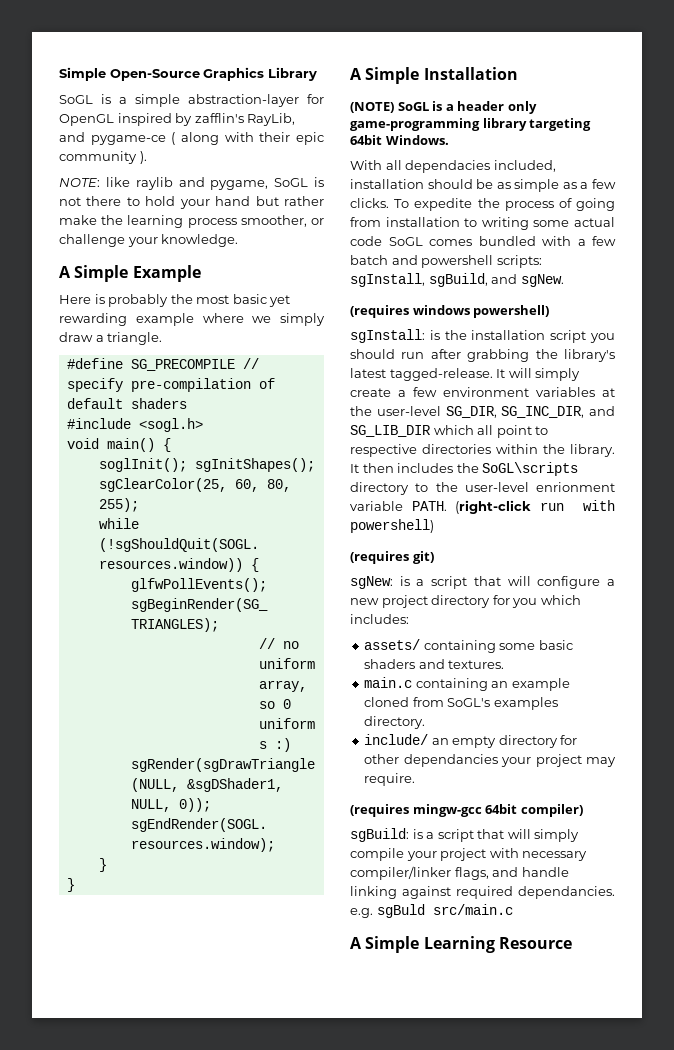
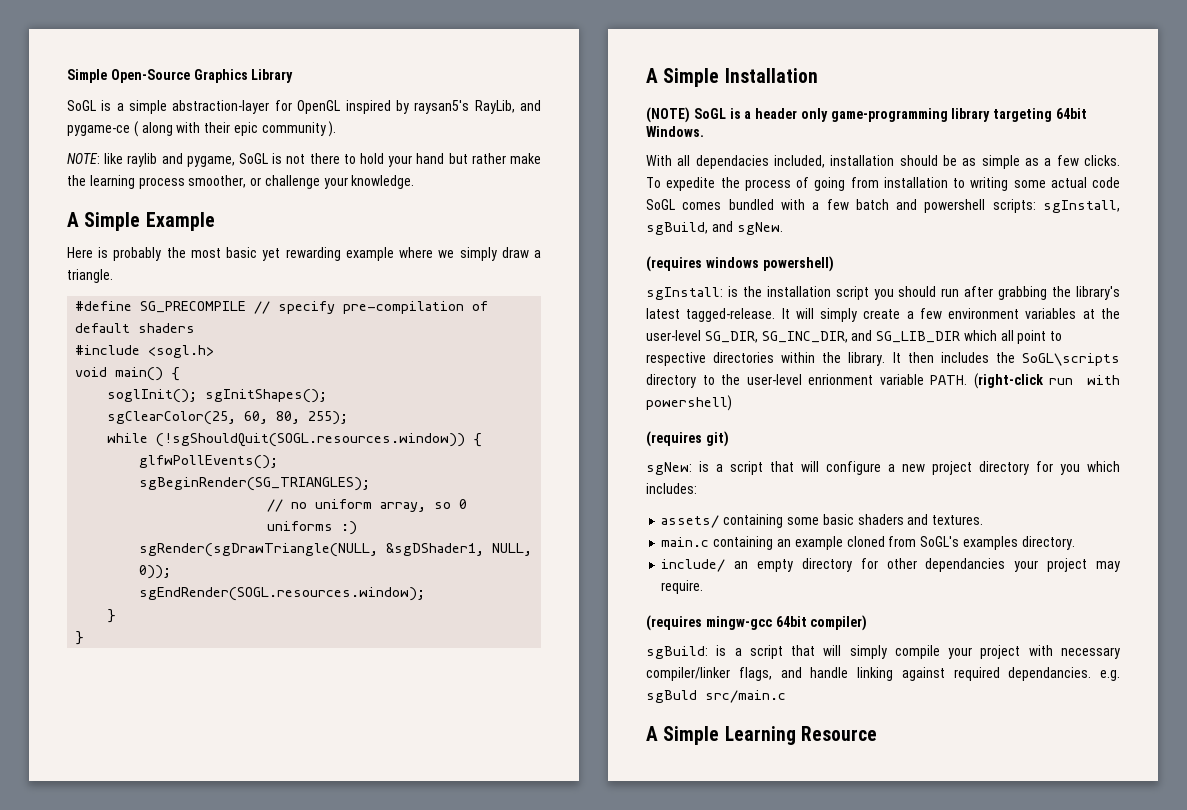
[194,113,244,123] zafflin's -> [414,100,470,114] raysan5's

